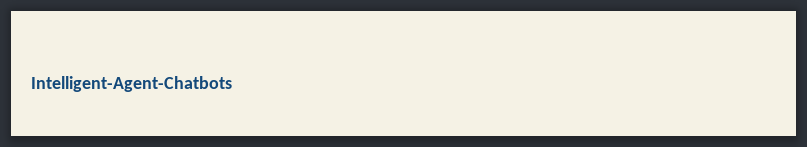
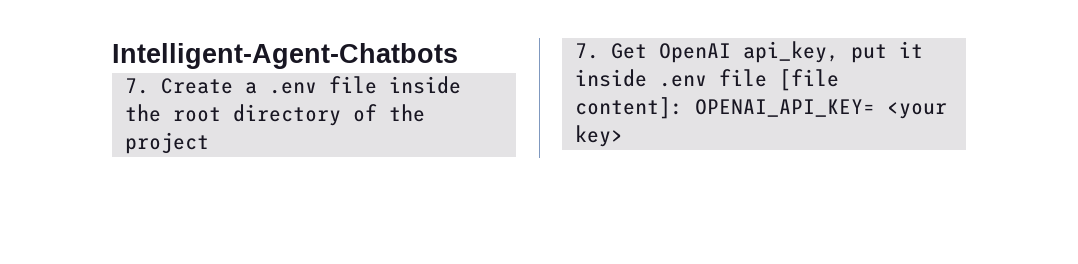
(232, 84) none -> [124,76,461,94] [124,104,425,126] [124,132,209,154] [574,41,923,63] [574,69,839,91] [574,97,947,119] [574,125,623,147] // 7. Create a .env file inside the root directory of the project // 7. Get OpenAI api_key, put it inside .env file [file content]: OPENAI_API_KEY= <your key>

